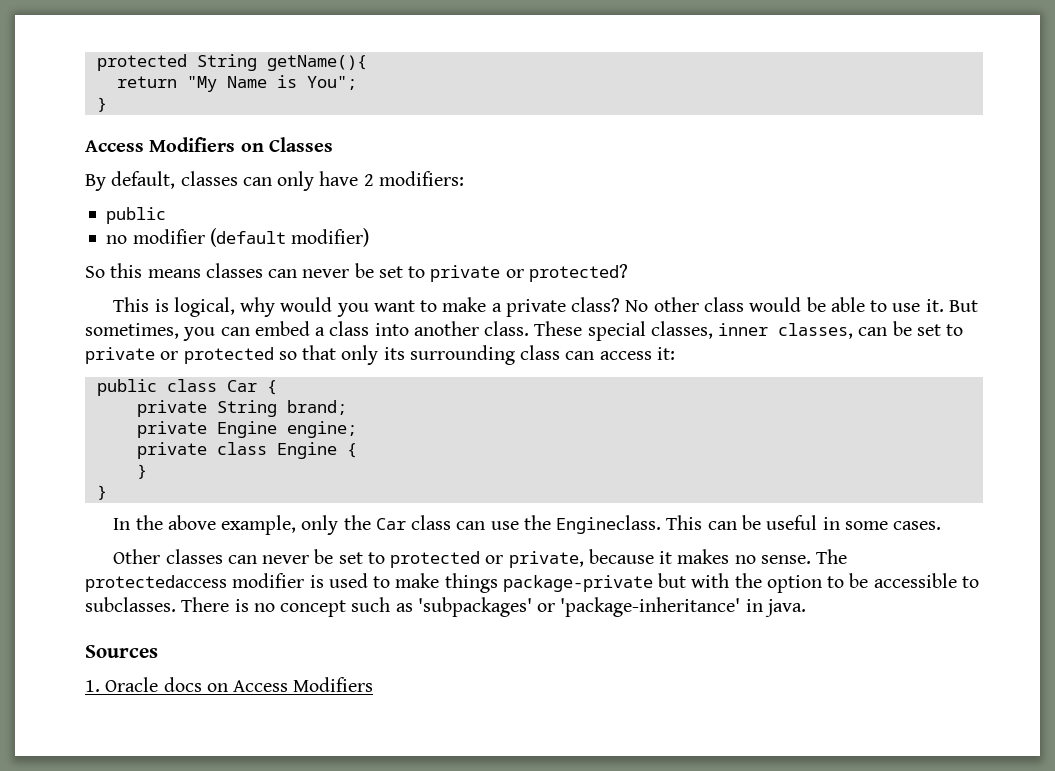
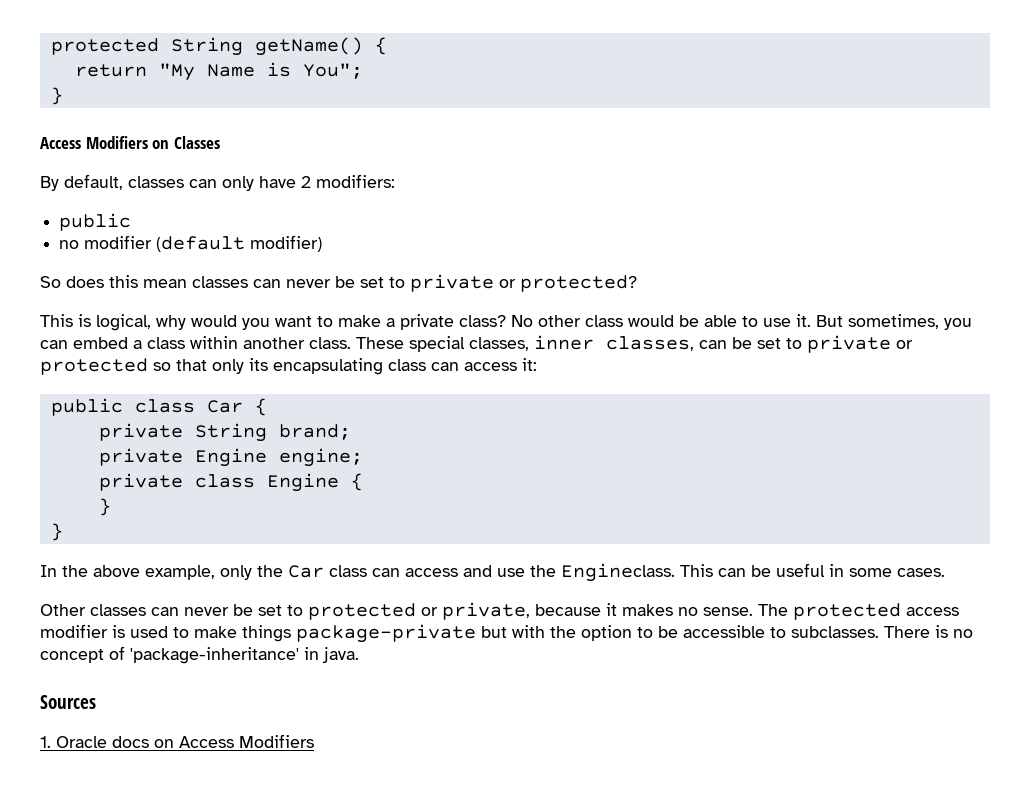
[266,55,367,71] getName(){ -> [254,37,387,56] getName() {
[110,263,201,278] this means -> [66,275,187,288] does this mean
[374,323,409,336] into -> [190,336,238,349] within
[409,345,515,365] surrounding -> [273,358,383,375] encapsulating
(486, 525) none -> [405,565,492,577] access and
[85,575,227,592] protectedaccess -> [793,603,959,620] protected access
[351,597,556,617] such as 'subpackages' or -> [109,646,125,660] of

